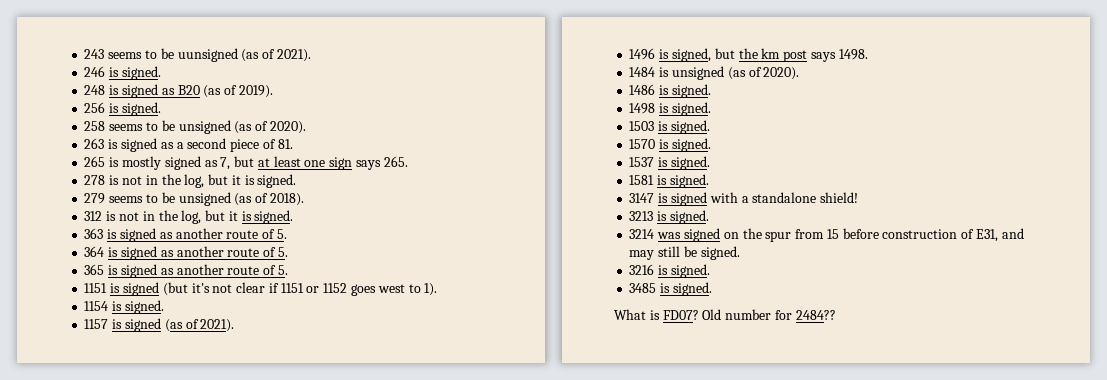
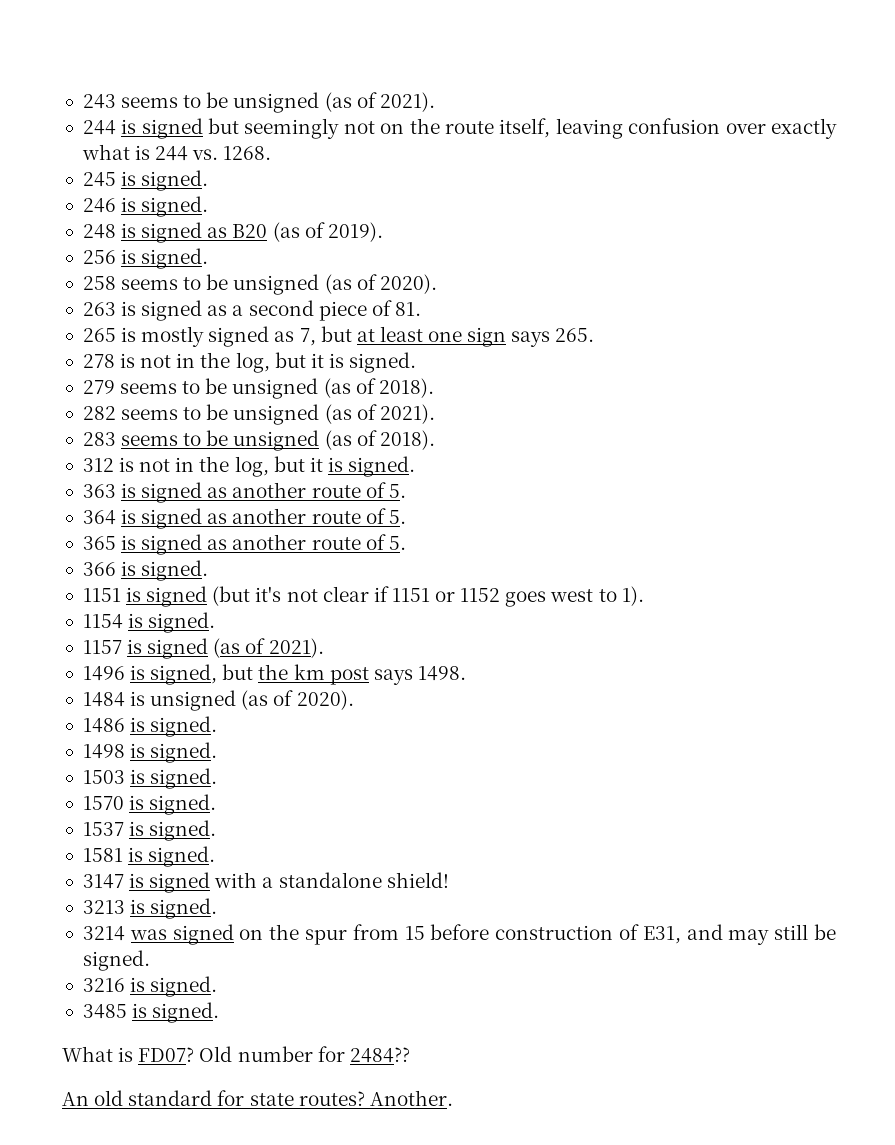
[177,48,311,62] uunsigned (as of 2021). -> [233,92,435,113] [82,118,837,139] [81,144,272,161] [82,170,209,191] unsigned (as of 2021). // 244 is signed but seemingly not on the route itself, leaving confusion over exactly what is 244 vs. 1268. // 245 is signed.
(304, 199) none -> [82,404,435,425] [82,430,435,451] // 282 seems to be unsigned (as of 2021). // 283 seems to be unsigned (as of 2018).
(288, 270) none -> [82,560,209,581] // 366 is signed.
(836, 315) none -> [62,1090,453,1106] // An old standard for state routes? Another.

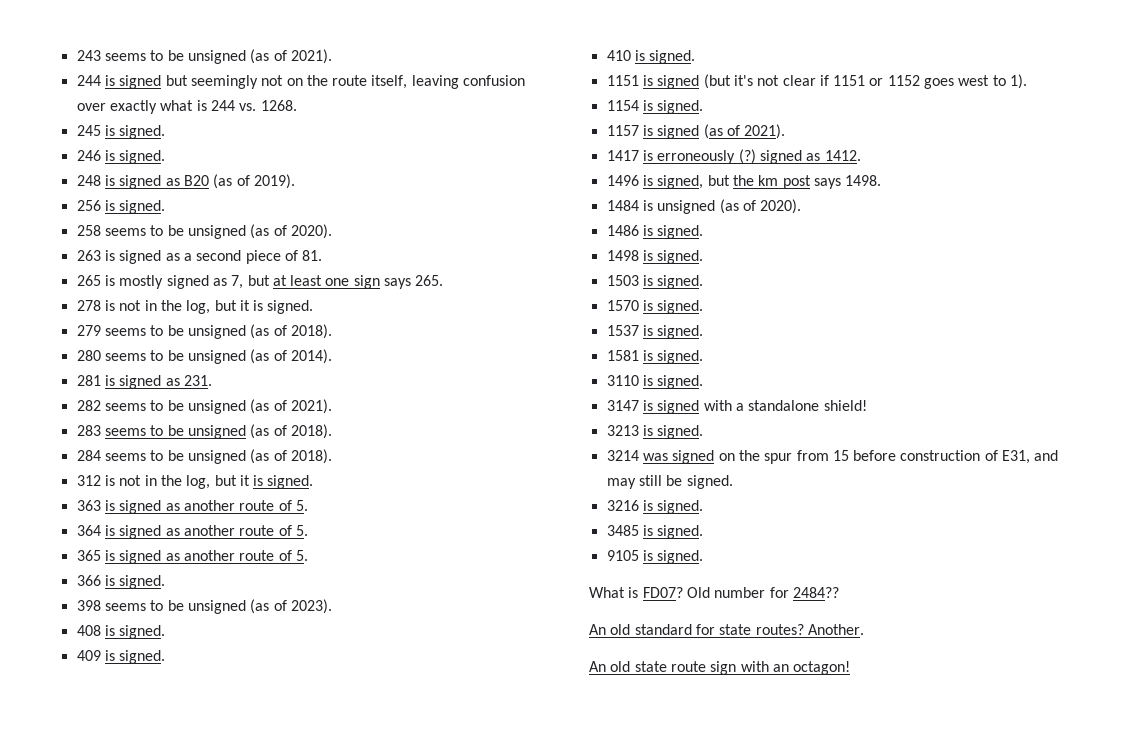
(434, 388) none -> [76,349,332,364] [76,375,212,389] // 280 seems to be unsigned (as of 2014). // 281 is signed as 231.
(435, 440) none -> [76,449,332,464] // 284 seems to be unsigned (as of 2018).
(209, 570) none -> [76,599,332,614] [76,625,166,639] [76,650,166,664] [606,50,696,64] // 398 seems to be unsigned (as of 2023). // 408 is signed. // 409 is signed. // 410 is signed.
(324, 648) none -> [606,149,861,164] // 1417 is erroneously (?) signed as 1412.
(216, 856) none -> [606,375,704,389] // 3110 is signed.
(220, 1012) none -> [606,550,704,564] // 9105 is signed.
(453, 1098) none -> [589,661,851,675] // An old state route sign with an octagon!

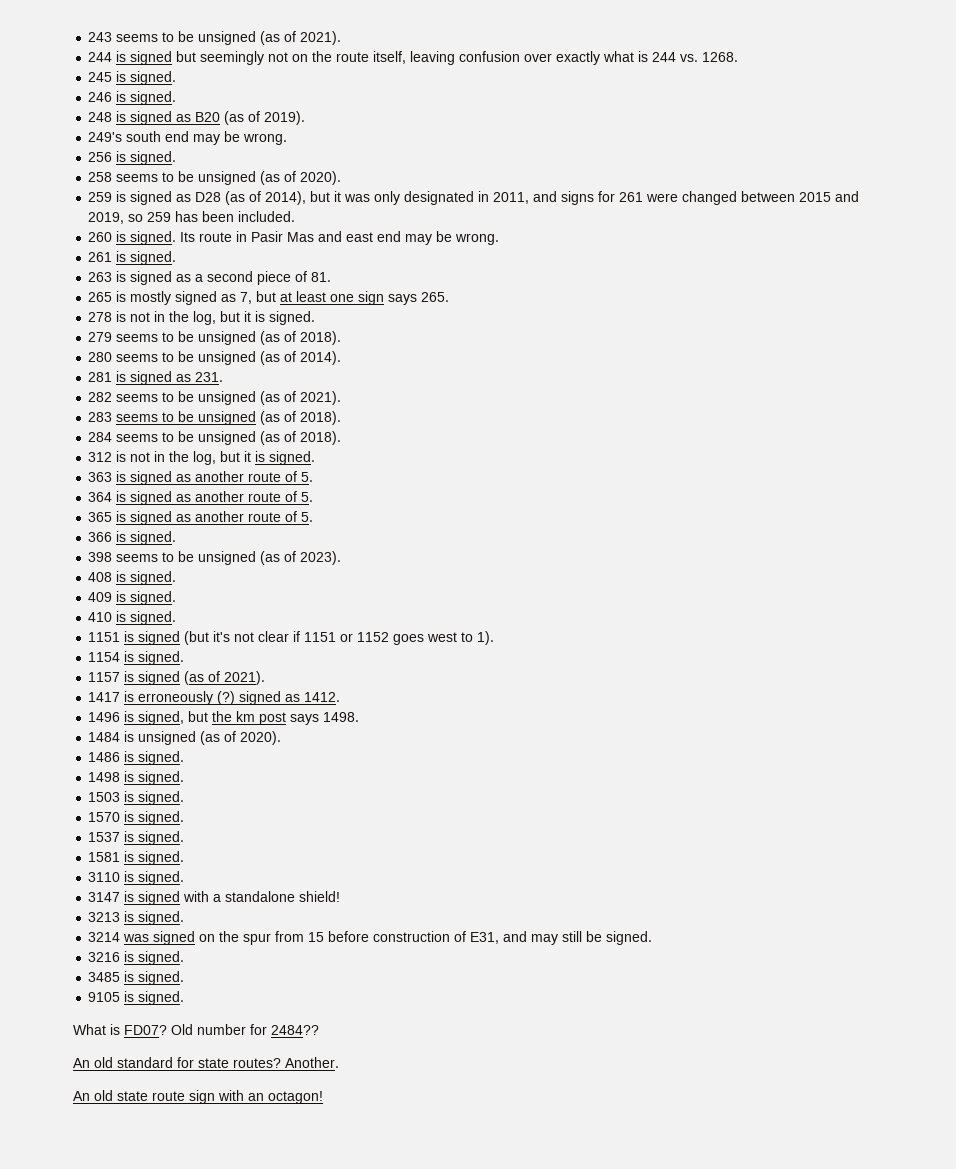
(295, 181) none -> [88,131,288,145] // 249's south end may be wrong.
(332, 231) none -> [88,191,860,205] [88,211,296,224] [88,231,500,245] [88,251,177,265] // 259 is signed as D28 (as of 2014), but it was only designated in 2011, and signs for 261 were changed between 2015 and 2019, so 259 has been included. // 260 is signed. Its route in Pasir Mas and east end may be wrong. // 261 is signed.

